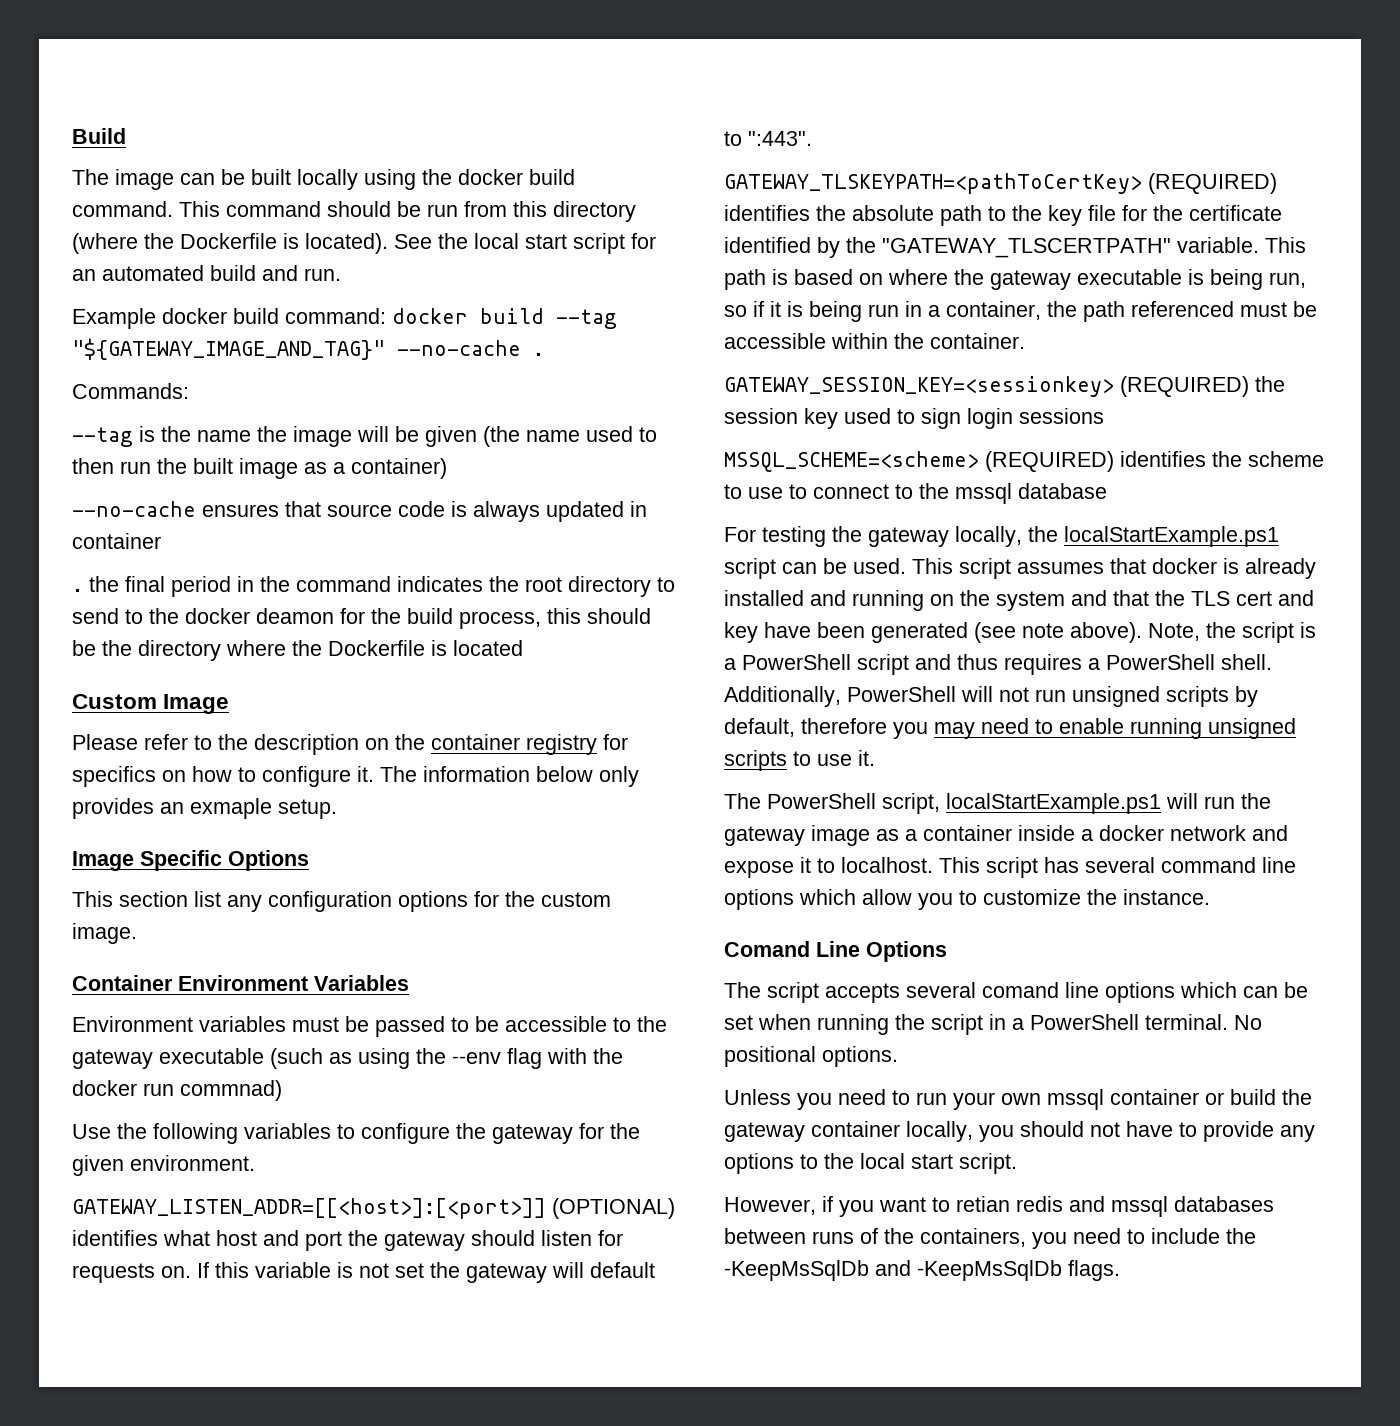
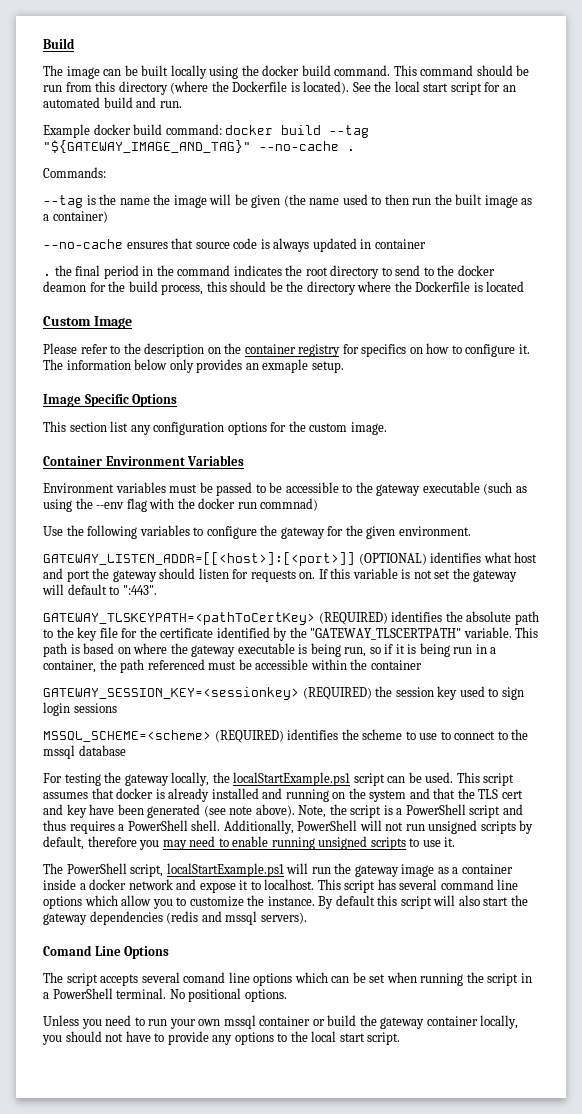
[930,333,1025,349] container. -> [370,660,422,670] container
(1210, 897) none -> [318,895,528,909] [43,911,307,925] By default this script will also start the gateway dependencies (redis and mssql servers).
[724,1196,1274,1217] [724,1228,1256,1249] [724,1260,1120,1281] // However, if you want to retian redis and mssql databases between runs of the containers, you need to include the -KeepMsSqlDb and -KeepMsSqlDb flags. -> (401, 1038) none

